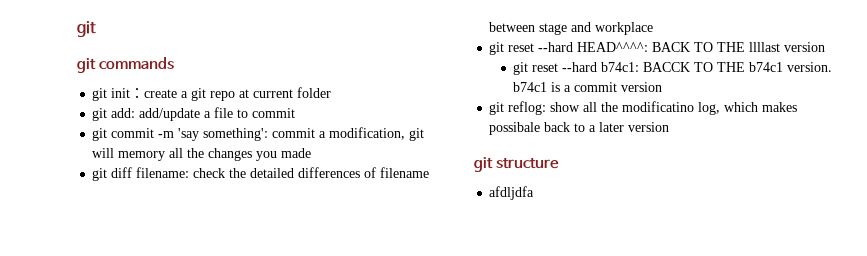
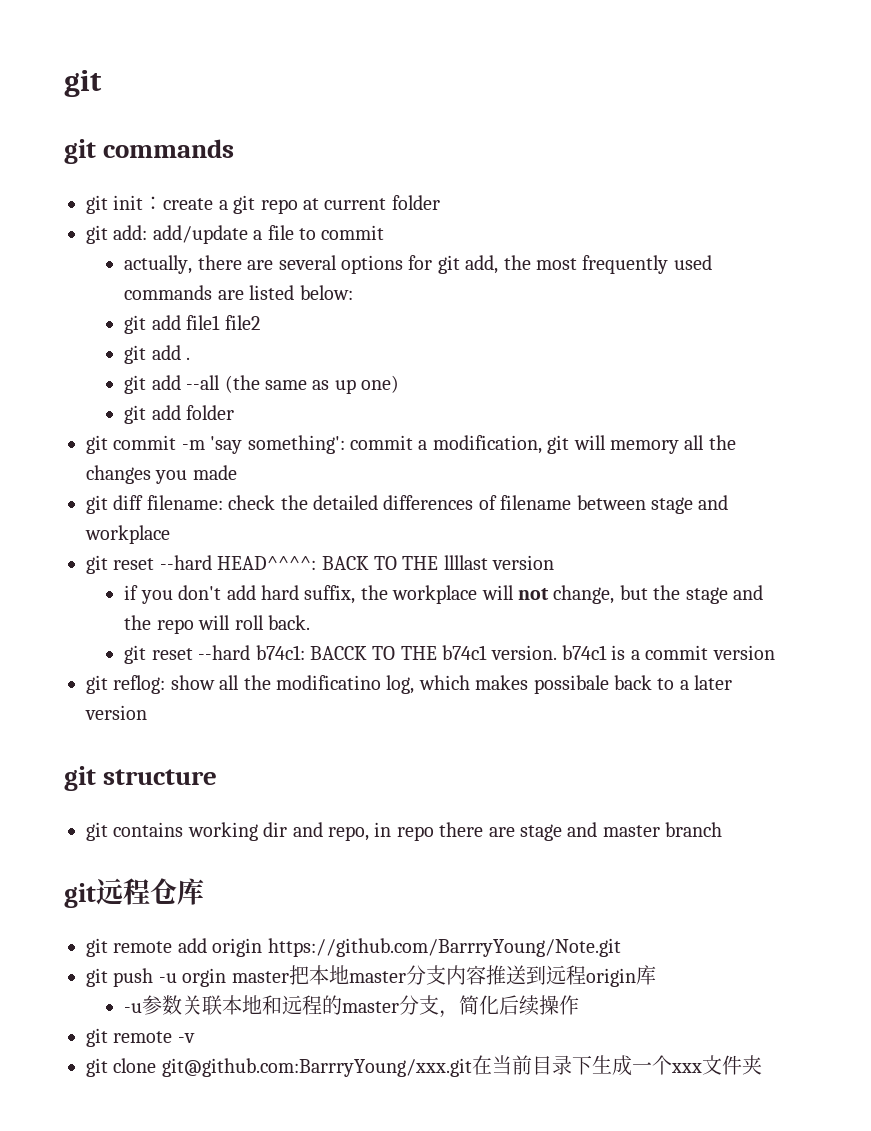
(296, 113) none -> [124,255,712,274] [124,285,353,300] [124,315,260,334] [124,345,191,364] [124,375,400,394] [124,405,235,424] // actually, there are several options for git add, the most frequently used commands are listed below: // git add file1 file2 // git add . // git add --all (the same as up one) // git add folder
(826, 47) none -> [124,585,764,604] [124,615,311,634] // if you don't add hard suffix, the workplace will not change, but the stage and the repo will roll back.
[489,186,535,200] afdljdfa -> [86,822,723,841] [64,878,204,908] [86,938,621,957] [86,965,656,987] [124,995,580,1018] [86,1028,195,1047] [86,1055,762,1077] git contains working dir and repo, in repo there are stage and master branch // git远程仓库 // git remote add origin https://github.com/BarrryYoung/Note.git // git push -u orgin master把本地master分支内容推送到远程origin库 // -u参数关联本地和远程的master分支，简化后续操作 // git remote -v // git clone git@github.com:BarrryYoung/xxx.git在当前目录下生成一个xxx文件夹

